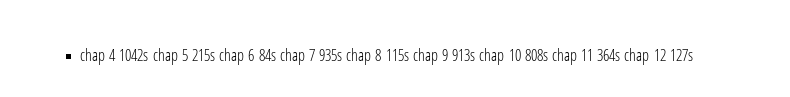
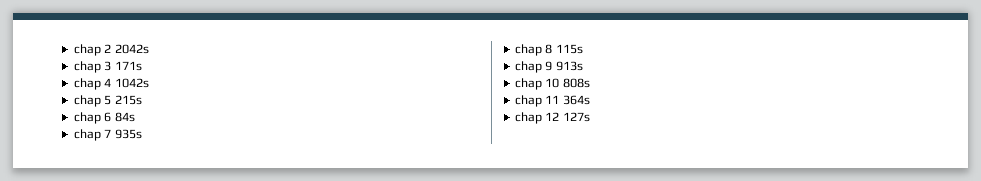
[80,48,106,65] chap -> [73,44,149,56] [73,61,142,73] [73,78,101,90] chap 2 2042s // chap 3 171s // chap
(149, 55) none -> (149, 83) //
(215, 55) none -> (142, 100) //
(276, 55) none -> (135, 117) //
(343, 55) none -> (142, 134) //
(409, 55) none -> (583, 49) //
(476, 55) none -> (583, 66) //
(548, 55) none -> (590, 83) //
(621, 55) none -> (590, 100) //

